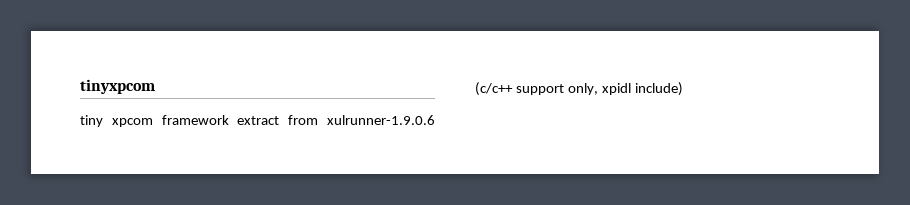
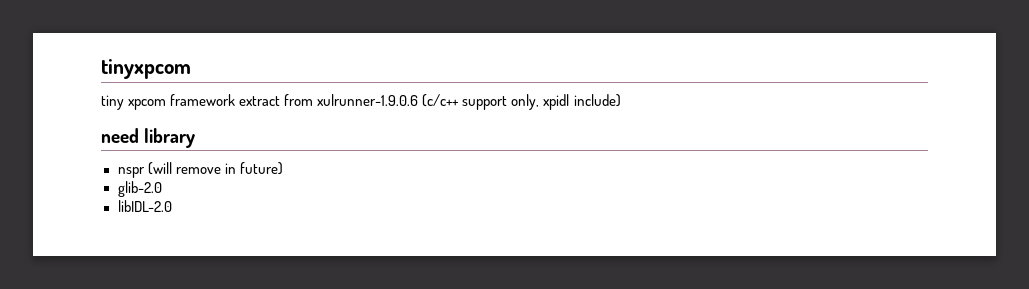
(683, 89) none -> [101,128,196,148] [117,162,283,178] [117,181,162,197] [117,200,173,212] // need library // nspr (will remove in future) // glib-2.0 // libIDL-2.0

